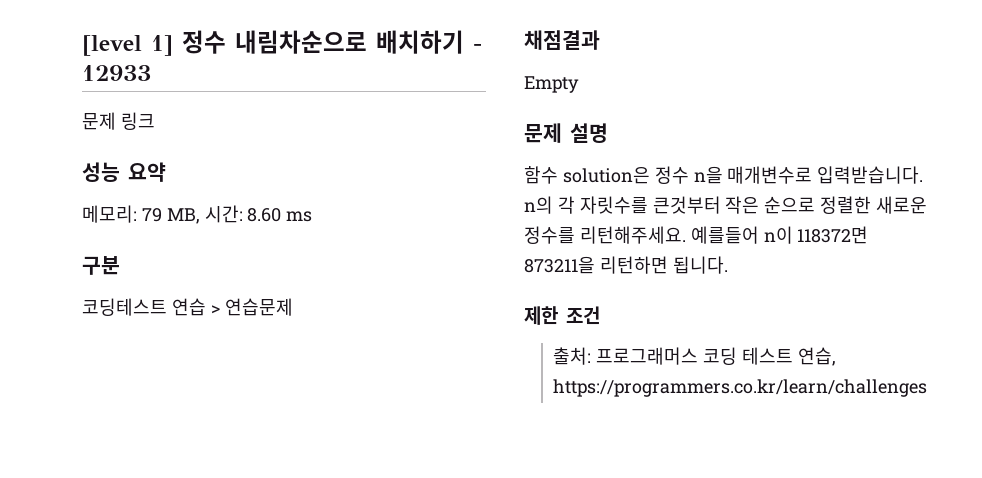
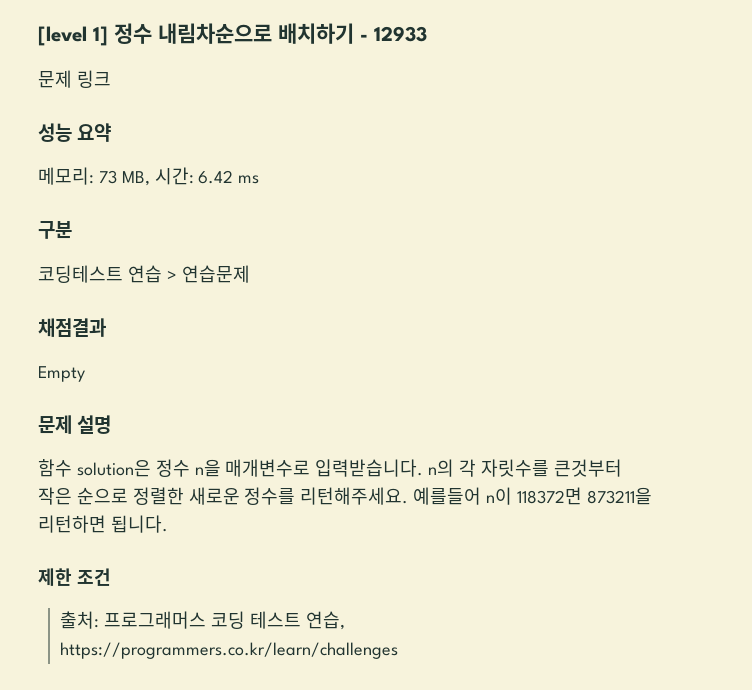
[141,208,162,222] 79 -> [98,170,117,184] 73
[247,208,282,222] 8.60 -> [198,170,234,184] 6.42

